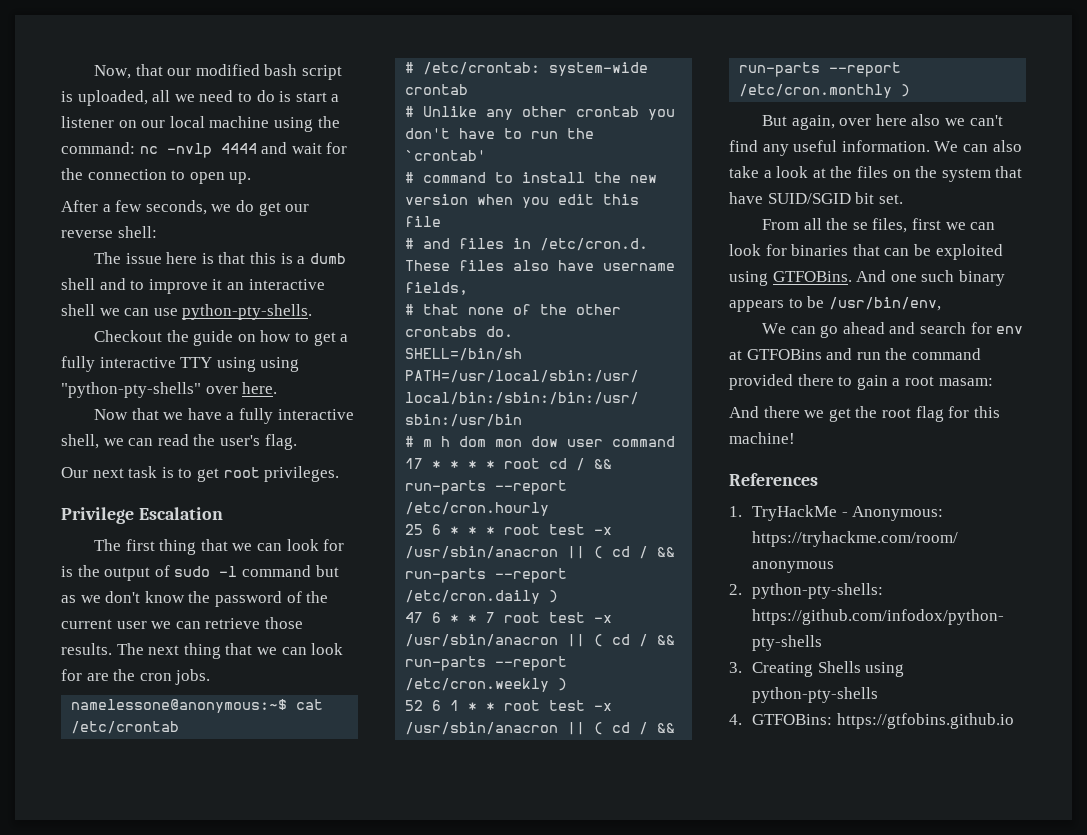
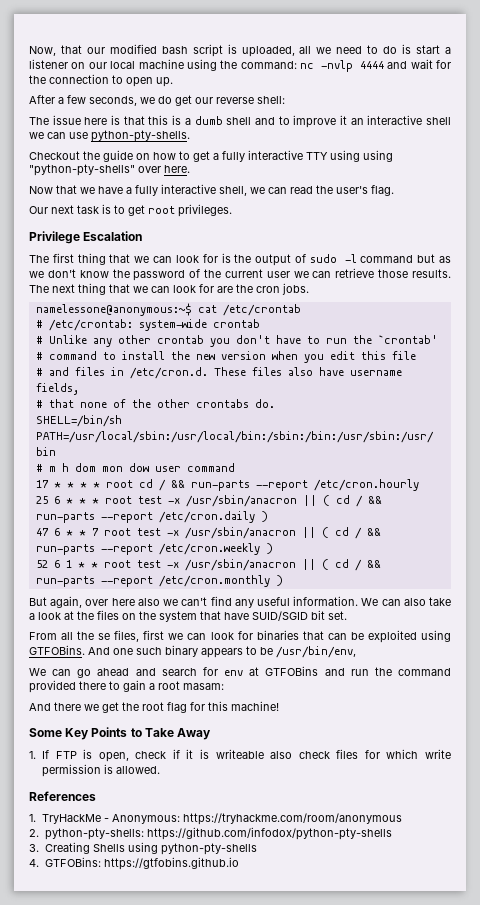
(795, 438) none -> [29,727,212,740] [29,749,451,762] [42,764,161,777] // Some Key Points to Take Away // 1. If FTP is open, check if it is writeable also check files for which write permission is allowed.

